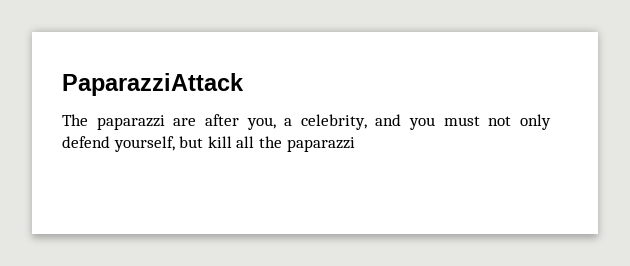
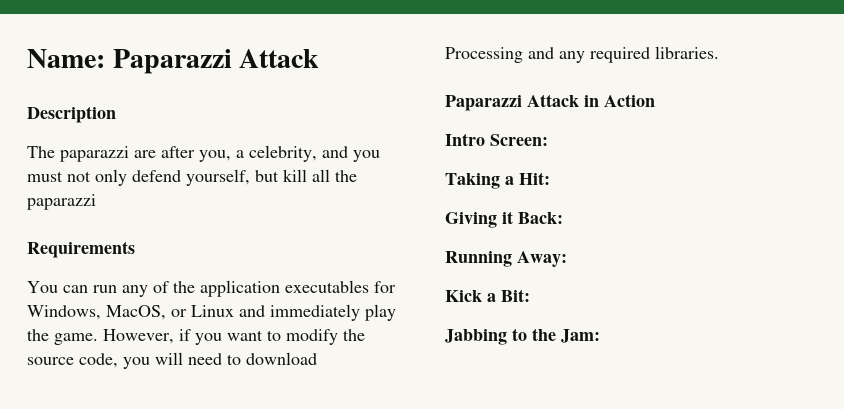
[62,73,244,96] PaparazziAttack -> [27,49,320,74] [27,106,116,123] Name: Paparazzi Attack // Description
(355, 144) none -> [27,241,135,258] [27,280,396,297] [27,304,396,321] [27,329,365,345] [27,352,317,369] [445,46,719,63] [445,94,655,111] [445,133,548,146] [445,172,550,189] [445,211,563,228] [445,251,567,267] [445,289,530,302] [445,328,600,345] // Requirements // You can run any of the application executables for Windows, MacOS, or Linux and immediately play the game. However, if you want to modify the source code, you will need to download Processing and any required libraries. // Paparazzi Attack in Action // Intro Screen: // Taking a Hit: // Giving it Back: // Running Away: // Kick a Bit: // Jabbing to the Jam:

